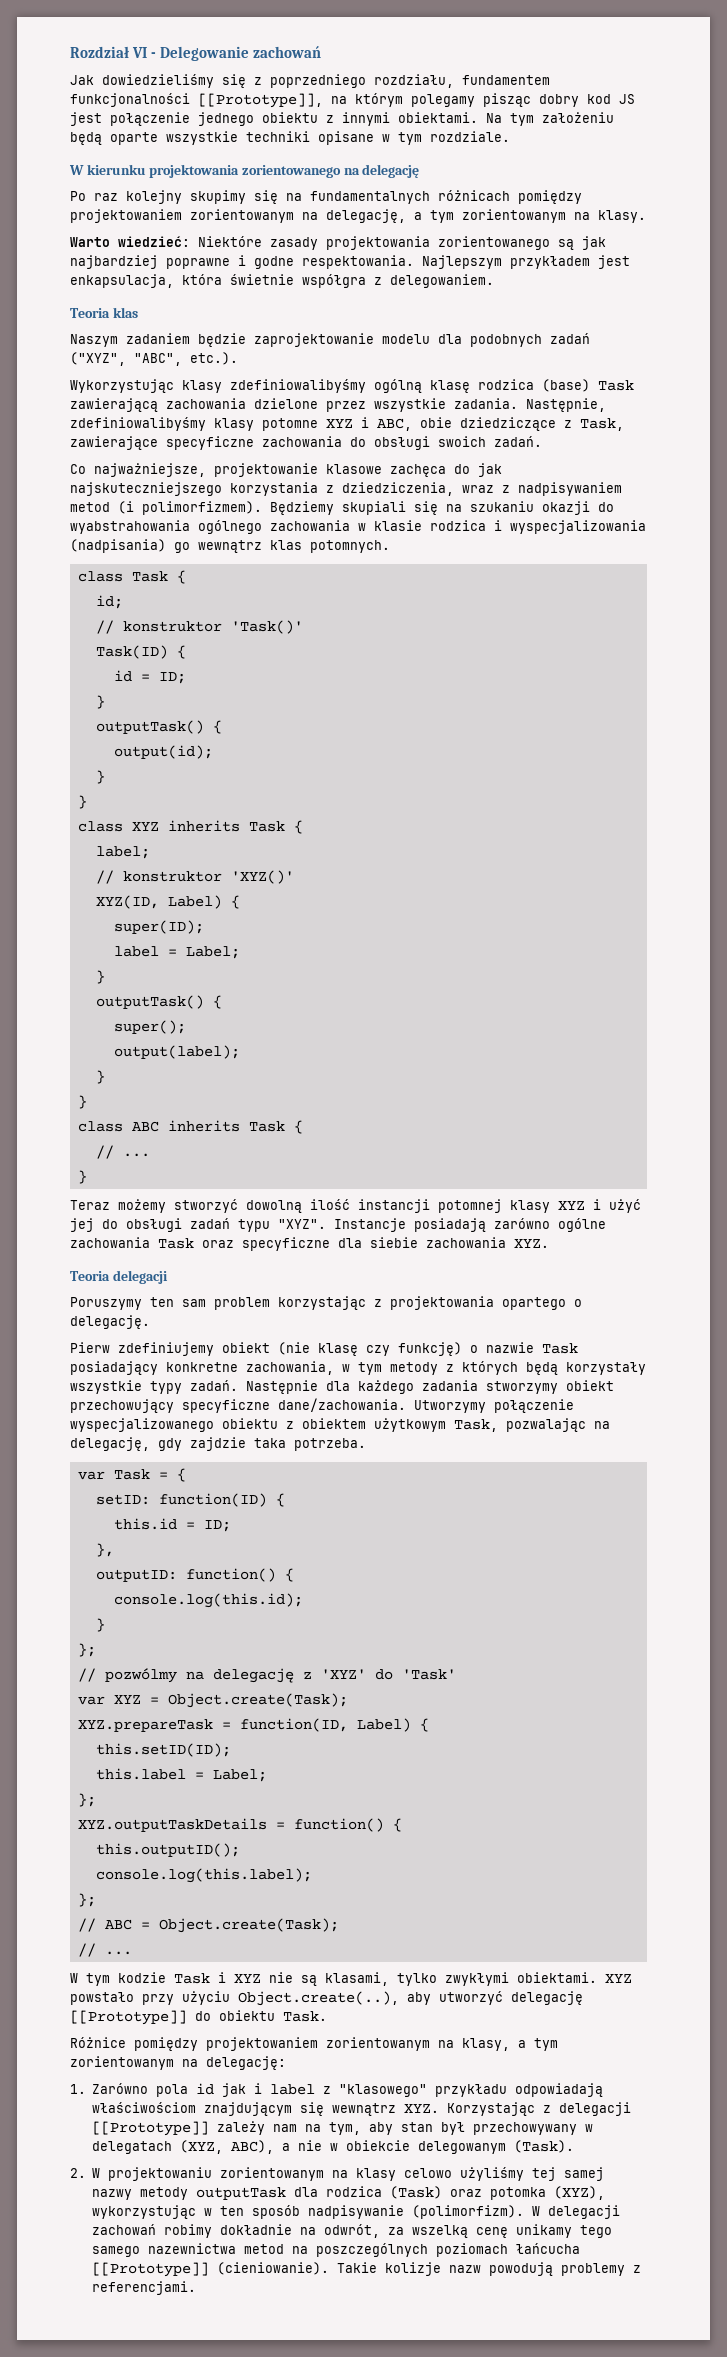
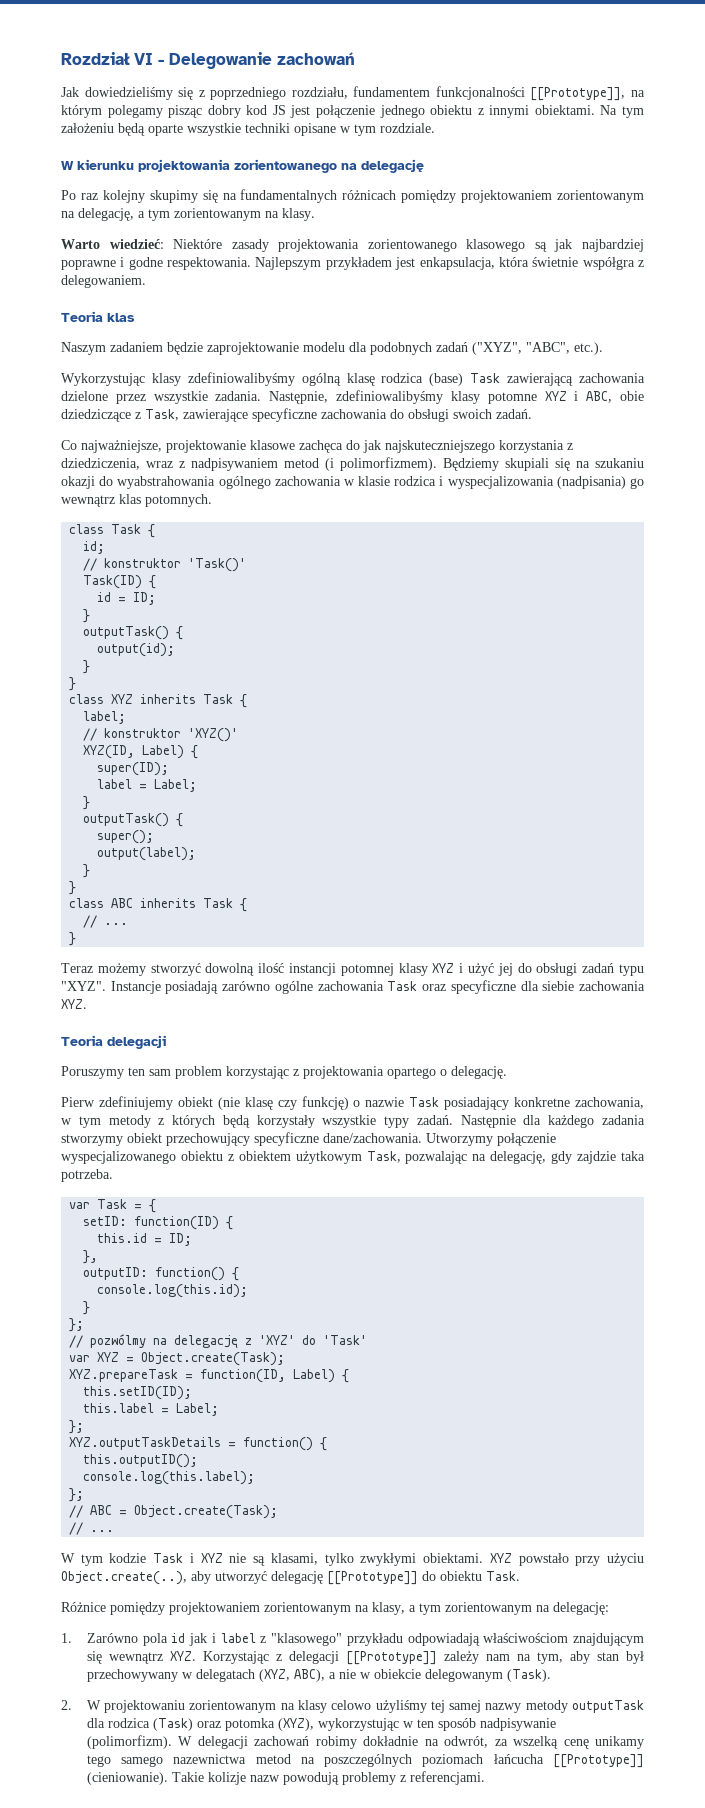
(550, 243) none -> [466,239,526,252] klasowego

